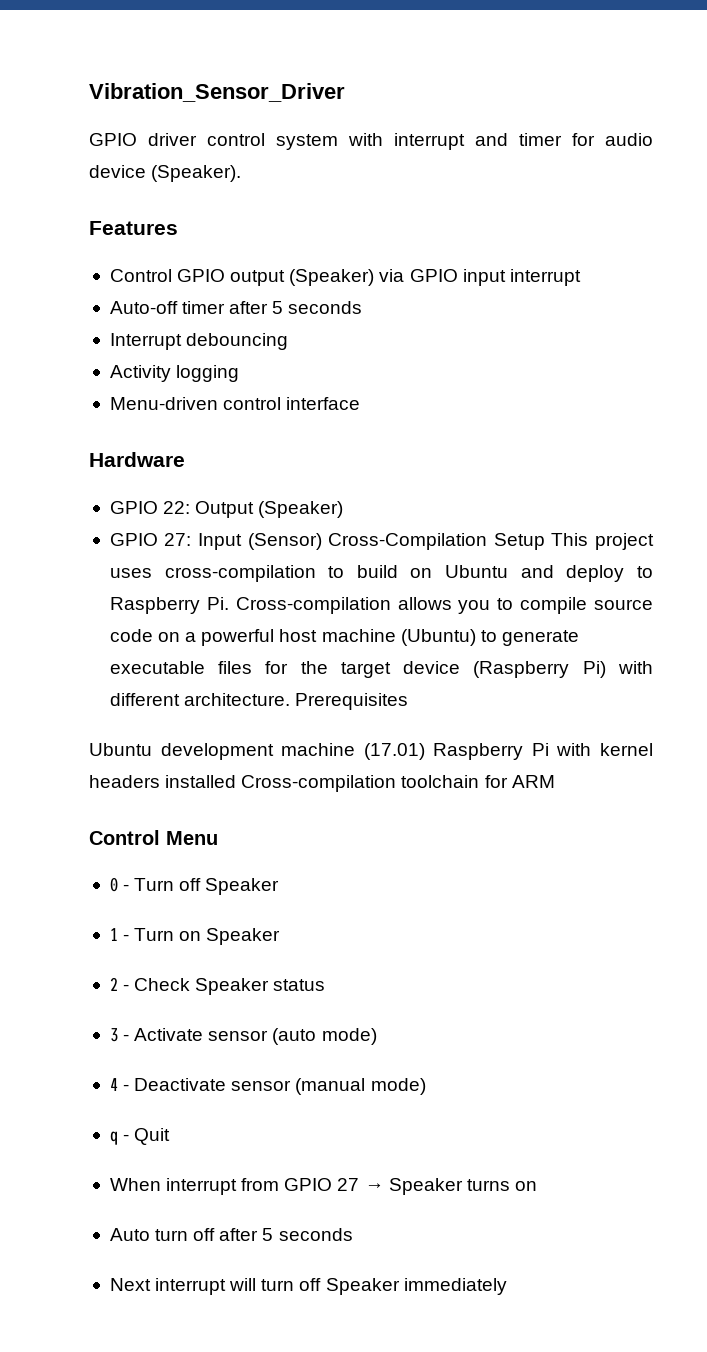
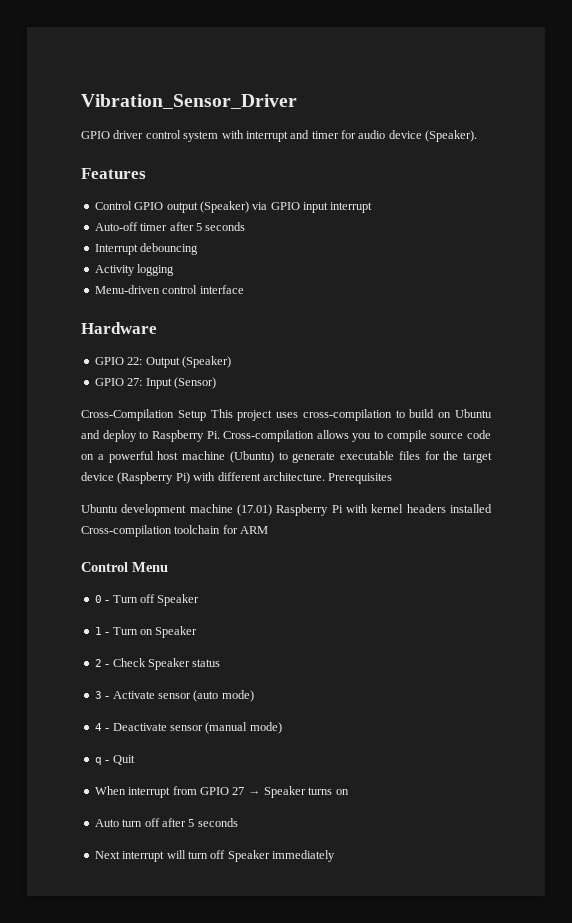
(322, 541) none -> (216, 383) //

